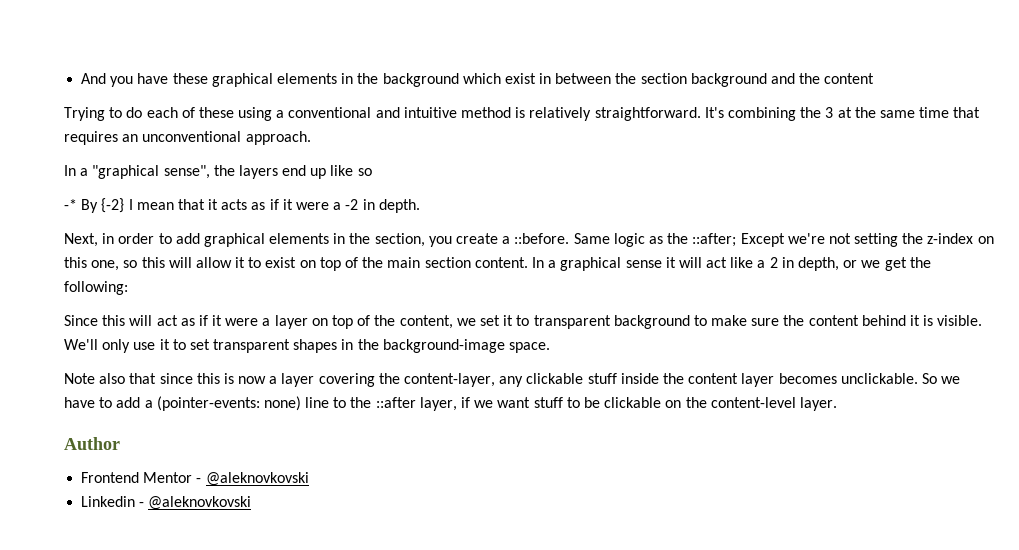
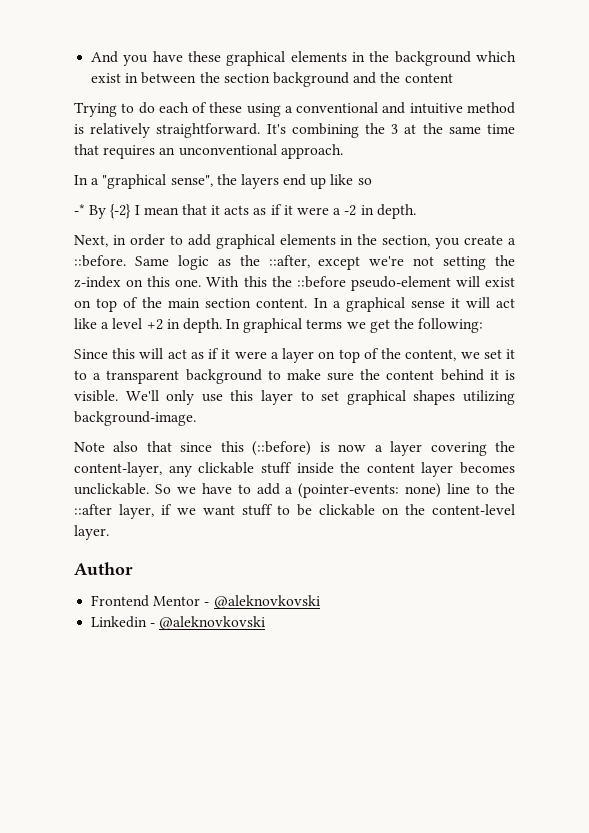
[692,233,785,247] ::after; Except -> [268,255,361,270] ::after, except
[91,257,262,271] one, so this will allow it to -> [175,276,480,291] one. With this the ::before pseudo-element will
[769,257,858,271] 2 in depth, or -> [112,318,343,333] level +2 in depth. In graphical terms
(530, 320) none -> [93,373,102,380] a
[159,339,551,353] it to set transparent shapes in the background-image space. -> [230,390,515,405] [74,411,196,426] this layer to set graphical shapes utilizing background-image.
(220, 378) none -> [252,441,312,456] (::before)

